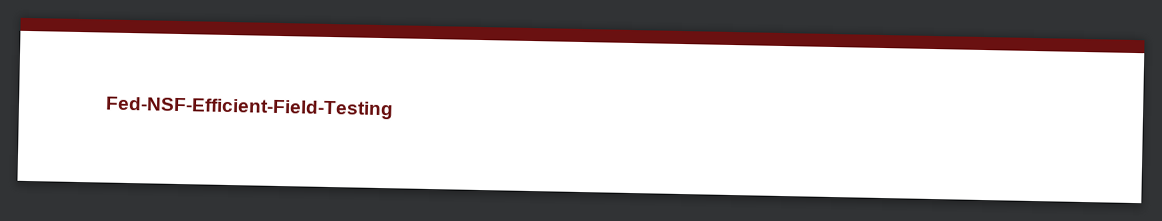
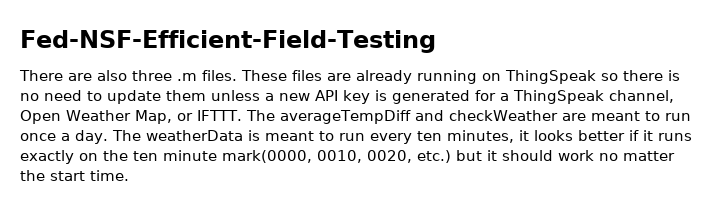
(394, 108) none -> [19,70,680,84] [20,90,674,104] [20,110,691,124] [20,130,692,144] [20,150,675,164] [20,170,129,181] // There are also three .m files. These files are already running on ThingSpeak so there is no need to update them unless a new API key is generated for a ThingSpeak channel, Open Weather Map, or IFTTT. The averageTempDiff and checkWeather are meant to run once a day. The weatherData is meant to run every ten minutes, it looks better if it runs exactly on the ten minute mark(0000, 0010, 0020, etc.) but it should work no matter the start time.

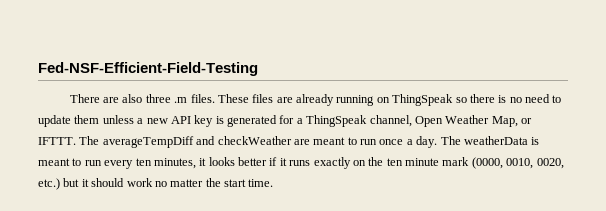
[222,150,312,163] mark(0000, -> [442,157,503,169] mark (0000,

